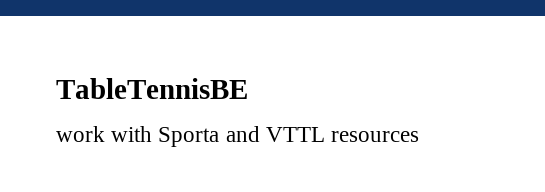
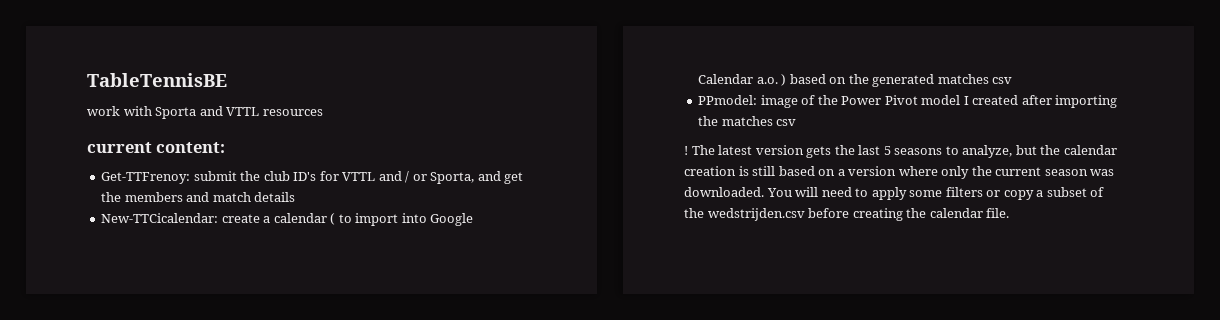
(420, 136) none -> [87,142,226,153] [101,171,524,184] [101,192,296,202] [101,213,474,226] [698,74,1013,87] [698,95,1118,108] [698,116,797,126] [684,145,1117,158] [684,166,1115,179] [684,187,1105,200] [684,208,1010,221] // current content: // Get-TTFrenoy: submit the club ID's for VTTL and / or Sporta, and get the members and match details // New-TTCicalendar: create a calendar ( to import into Google Calendar a.o. ) based on the generated matches csv // PPmodel: image of the Power Pivot model I created after importing the matches csv // ! The latest version gets the last 5 seasons to analyze, but the calendar creation is still based on a version where only the current season was downloaded. You will need to apply some filters or copy a subset of the wedstrijden.csv before creating the calendar file.

